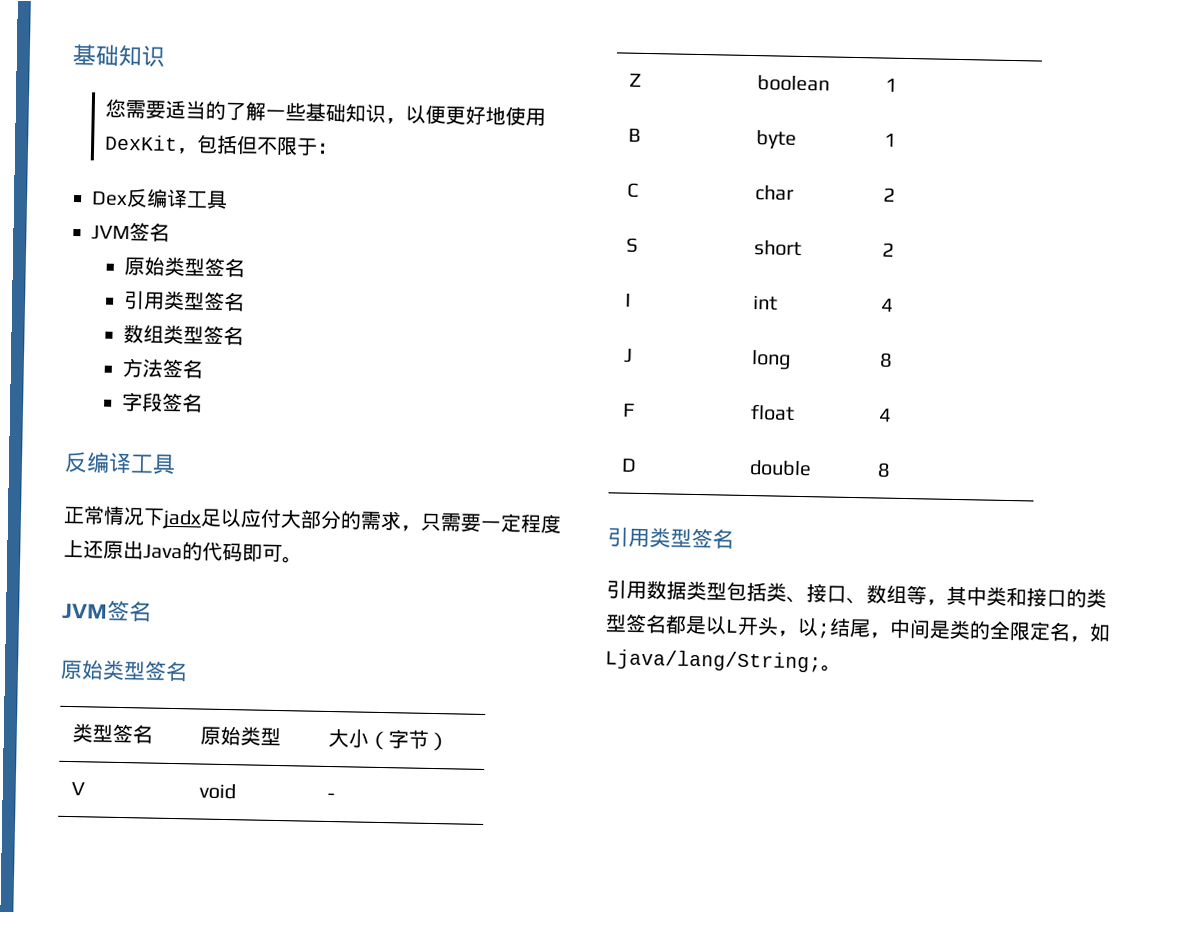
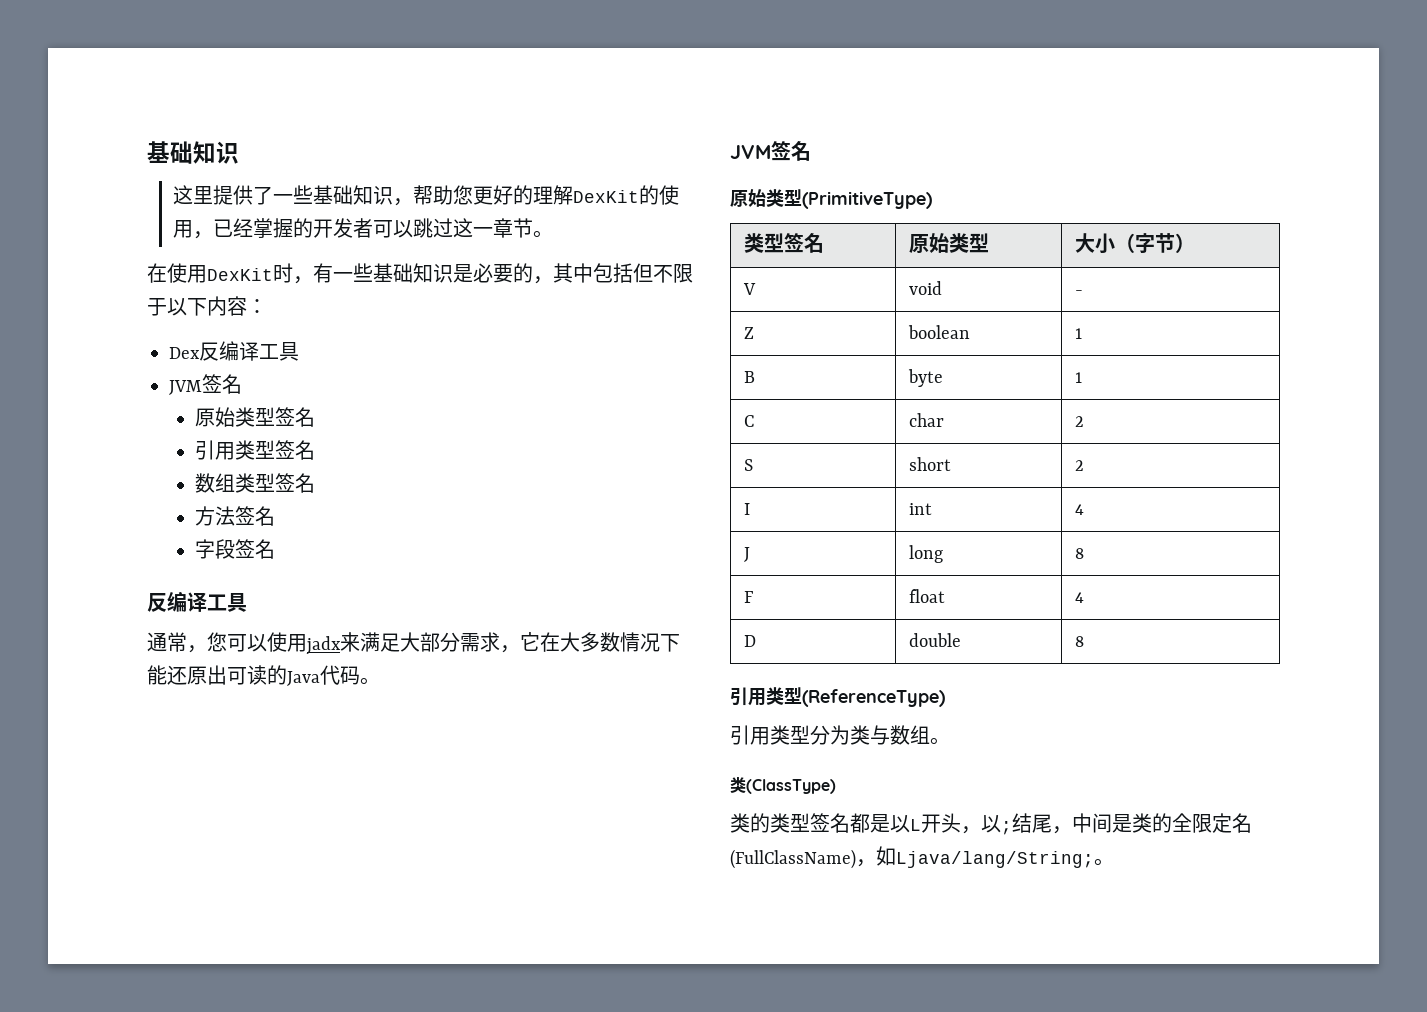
[105,98,547,127] [105,134,199,155] 您需要适当的了解一些基础知识，以便更好地使用DexKit， -> [173,185,680,206] [173,218,554,239] [147,263,593,284] 这里提供了一些基础知识，帮助您更好的理解DexKit的使用，已经掌握的开发者可以跳过这一章节。 // 在使用DexKit时，有一些基础知识是必要的，其中
(319, 147) none -> [167,296,247,316] 以下内容
[63,505,562,534] [63,539,283,563] 正常情况下jadx足以应付大部分的需求，只需要一定程度上还原出Java的代码即可 -> [147,632,680,655] [147,665,360,686] 通常，您可以使用jadx来满足大部分需求，它在大多数情况下能还原出可读的Java代码
[144,660,188,682] 签名 -> [802,191,932,209] (PrimitiveType)
[691,527,734,549] [606,579,1067,608] 签名 // 引用数据类型包括类、接口、数组等，其中类和接口 -> [802,689,945,707] [730,725,950,745] [730,777,836,794] [730,813,750,833] (ReferenceType) // 引用类型分为类与数组。 // 类(ClassType) // 类
(1071, 631) none -> [730,849,856,869] (FullClassName)

